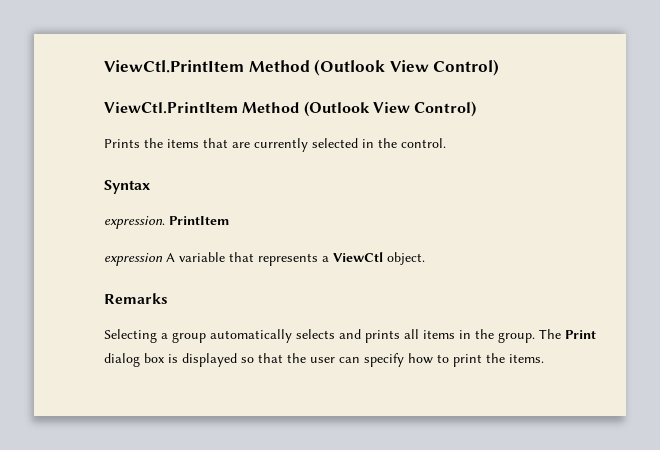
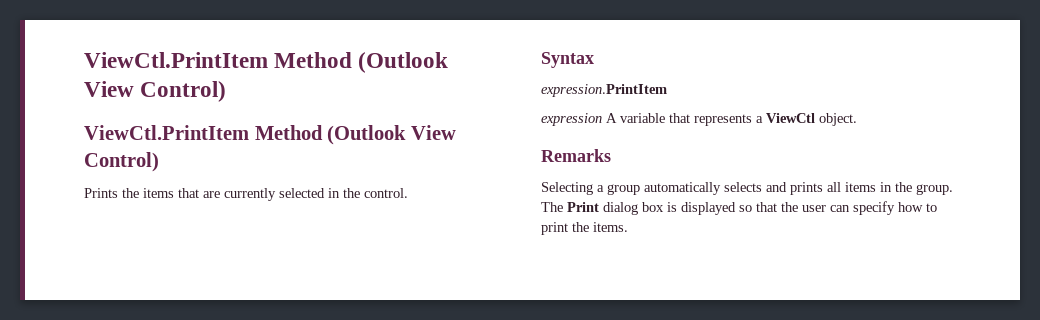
[104,216,229,229] expression. PrintItem -> [541,84,667,97] expression.PrintItem

